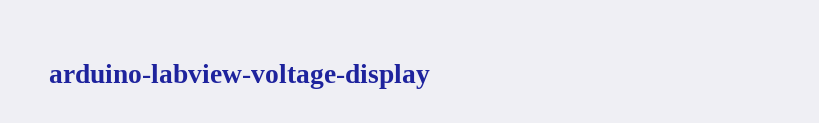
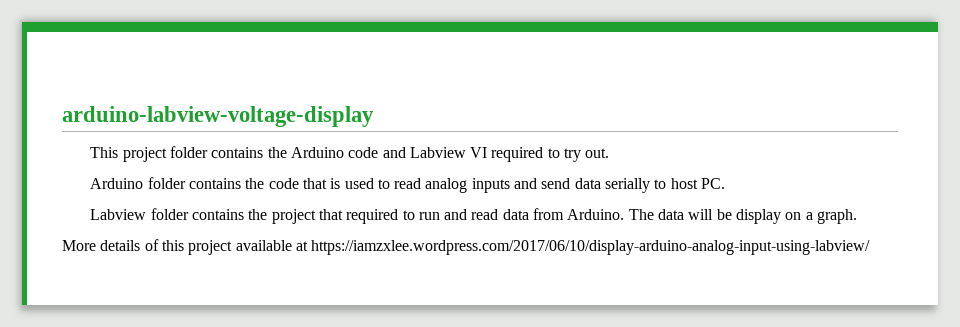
(430, 76) none -> [90,146,610,162] [90,177,726,193] [90,208,857,224] [62,239,871,255] // This project folder contains the Arduino code and Labview VI required to try out. // Arduino folder contains the code that is used to read analog inputs and send data serially to host PC. // Labview folder contains the project that required to run and read data from Arduino. The data will be display on a graph. // More details of this project available at https://iamzxlee.wordpress.com/2017/06/10/display-arduino-analog-input-using-labview/

